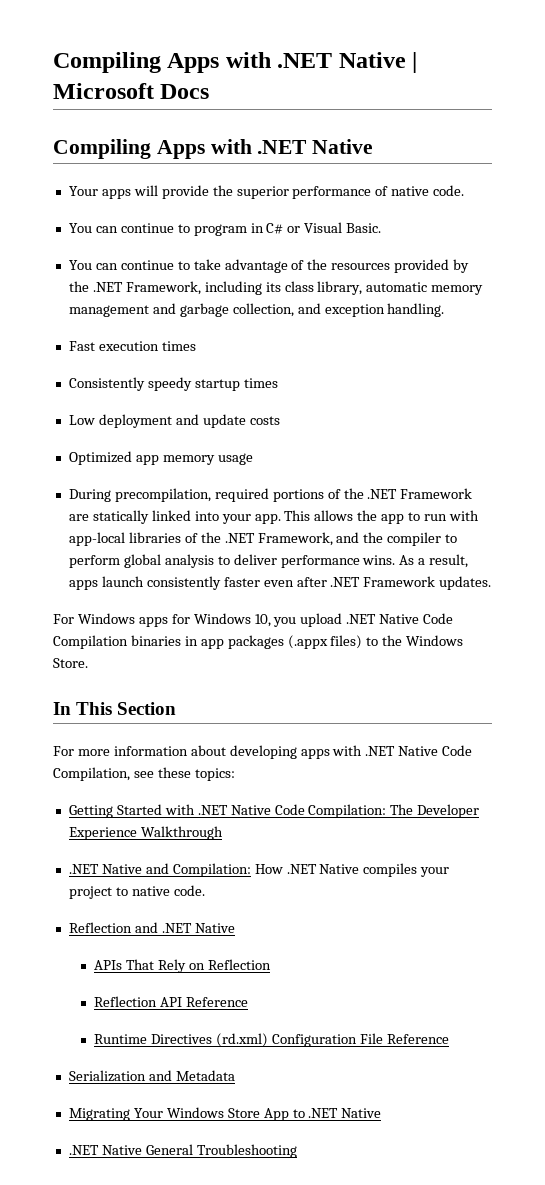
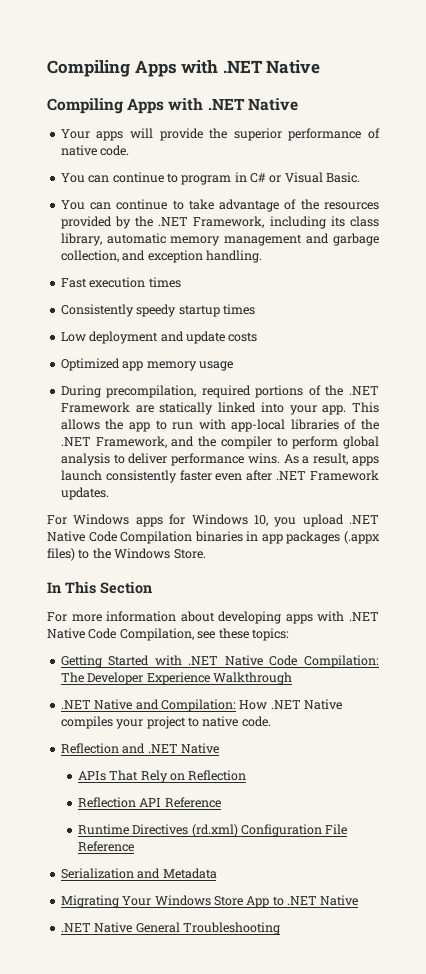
[53,52,418,73] [53,83,210,99] Compiling Apps with .NET Native | Microsoft Docs -> [47,60,321,77] Compiling Apps with .NET Native

